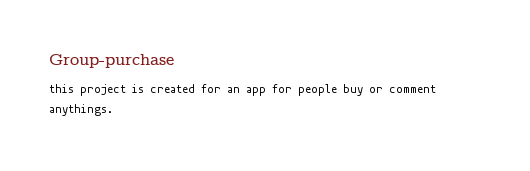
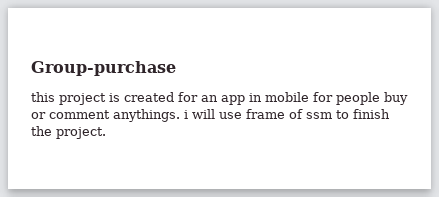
(266, 91) none -> [249,92,309,102] in mobile
(113, 110) none -> [184,109,390,119] [31,126,106,139] i will use frame of ssm to finish the project.

